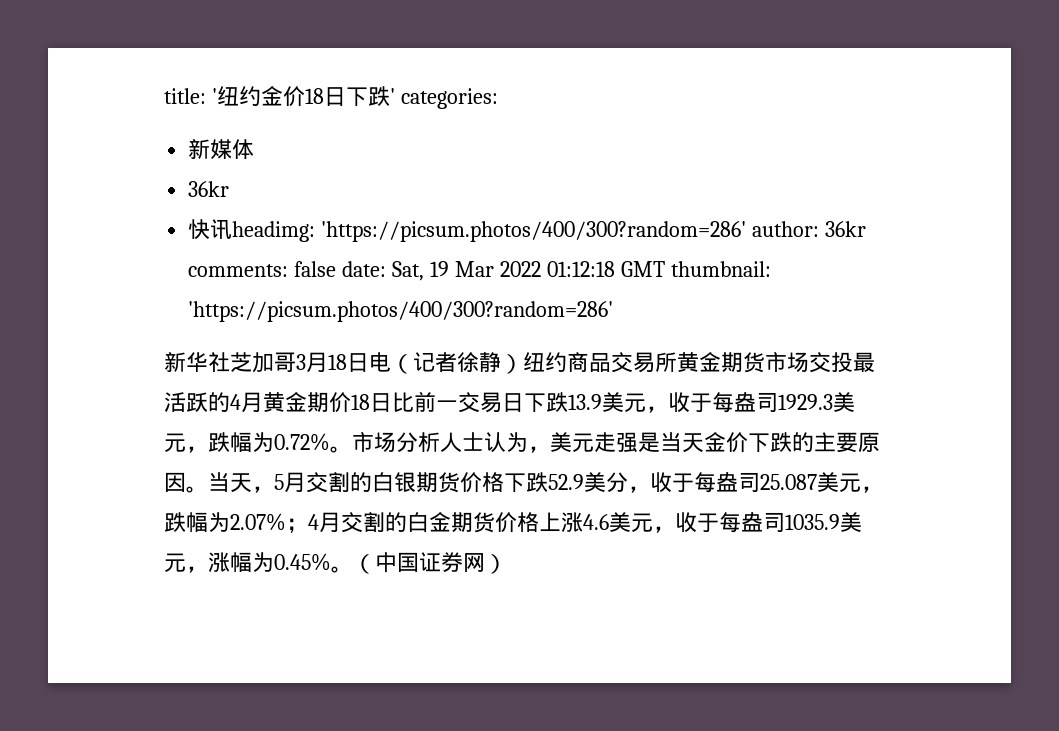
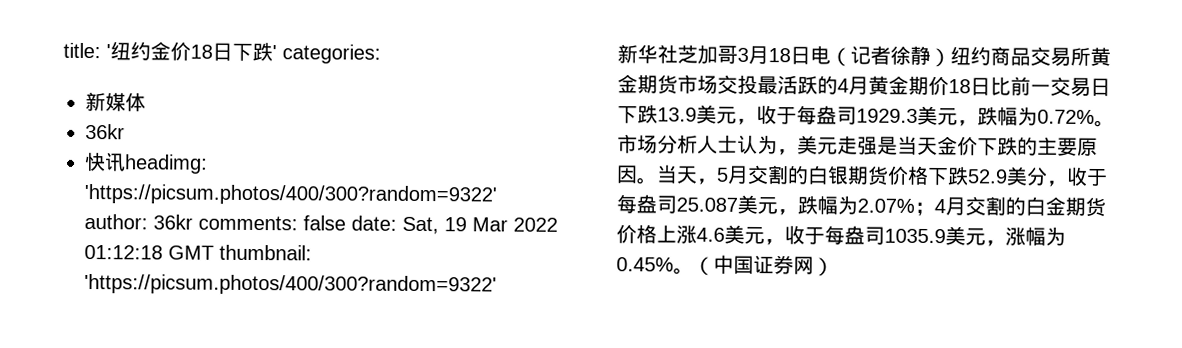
[321,221,747,242] 'https://picsum.photos/400/300?random=286' -> [84,183,497,206] 'https://picsum.photos/400/300?random=9322'
[188,301,614,322] 'https://picsum.photos/400/300?random=286' -> [84,273,497,296] 'https://picsum.photos/400/300?random=9322'

